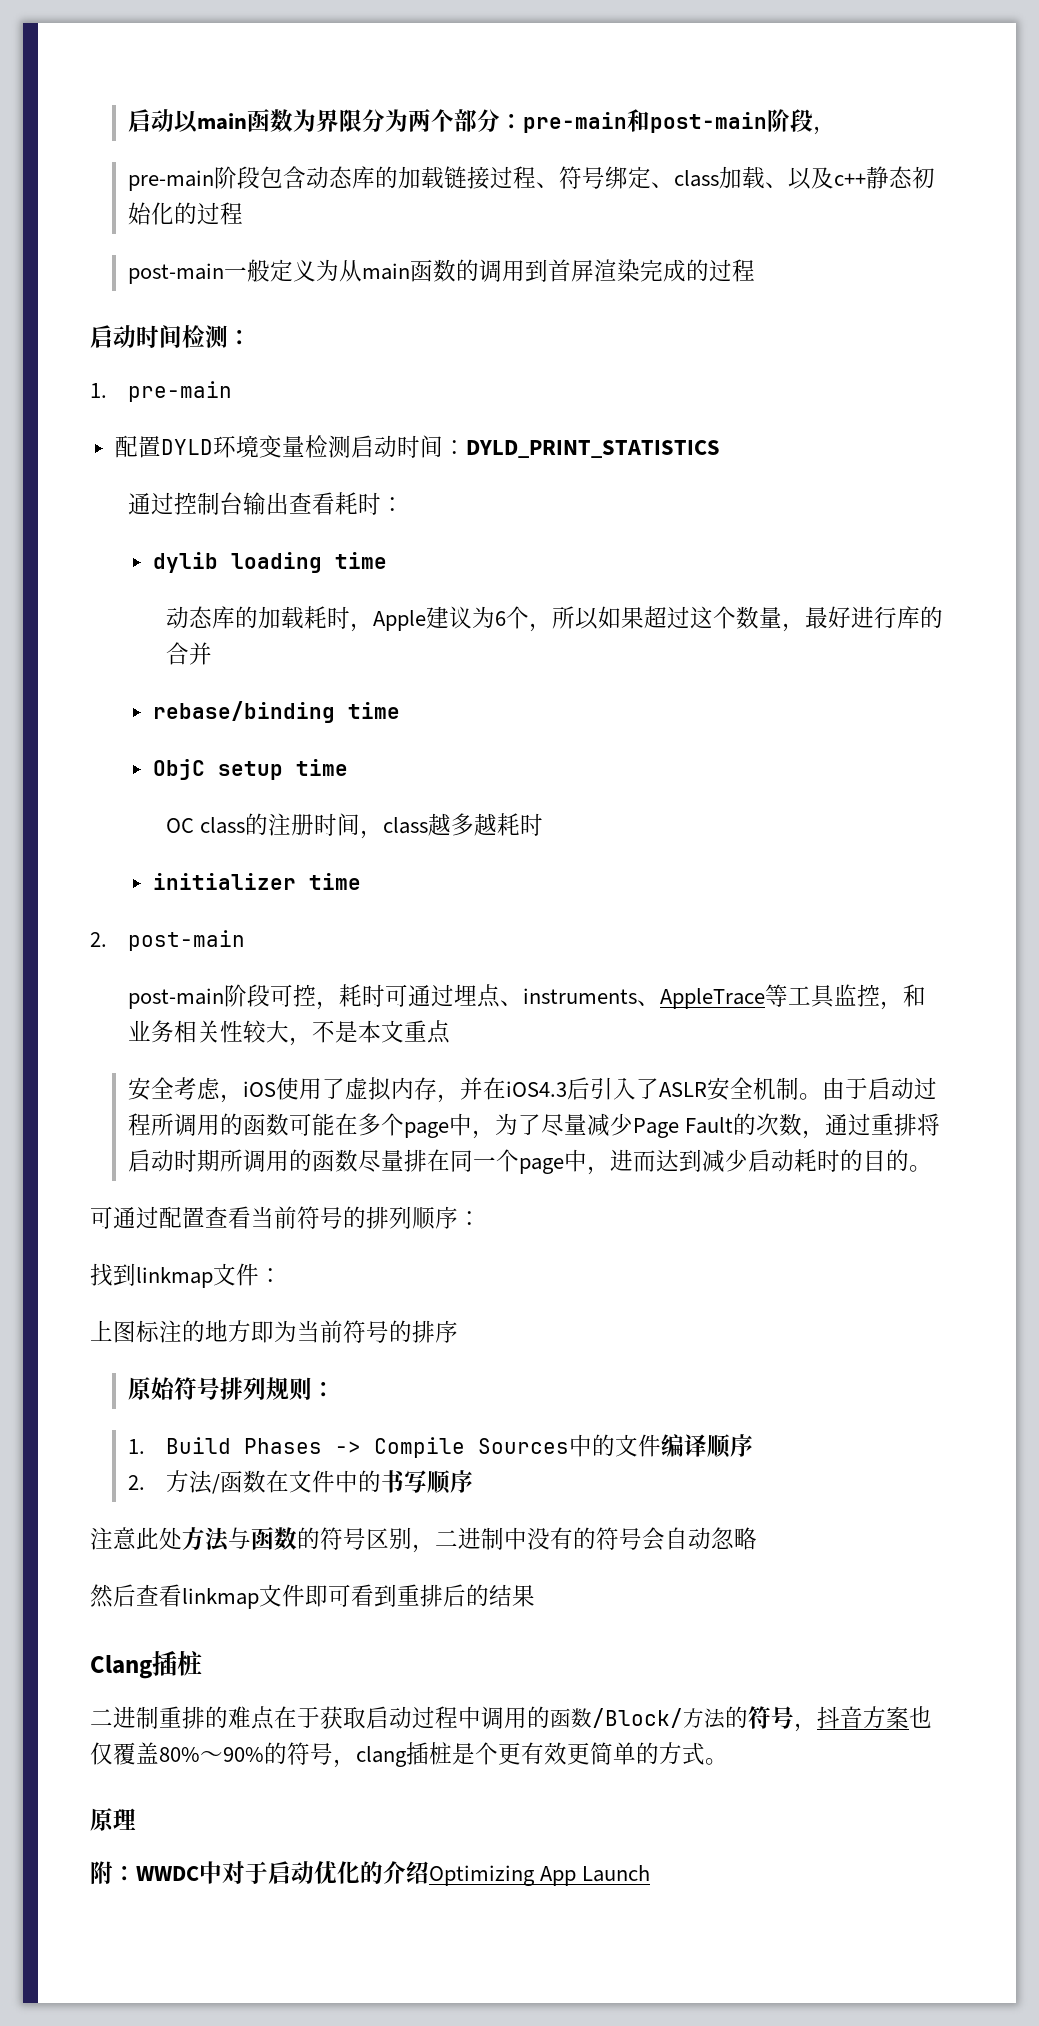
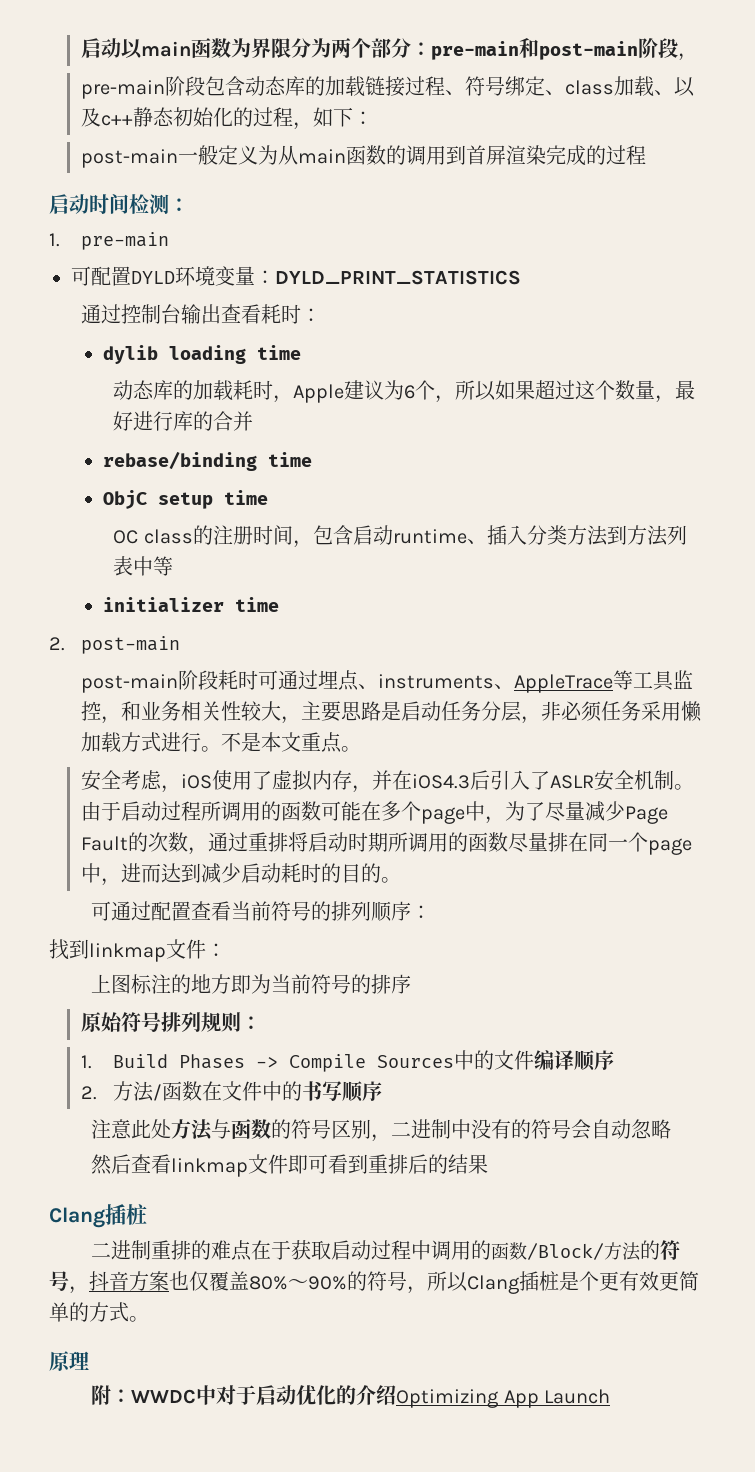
(244, 213) none -> [293,107,374,130] ，如下：
(233, 391) none -> [71,266,91,286] 可
[304,435,443,458] 检测启动时间 -> (255, 275) none
[383,813,544,836] class越多越耗时 -> [312,525,687,546] [113,556,174,576] 包含启动runtime、插入分类方法到方法列表中等
[270,984,340,1010] 可控， -> (219, 680) none
(313, 1041) none -> [301,701,703,724] [81,732,222,753] 主要思路是启动任务分层，非必须任务采用懒加载方式进行。
(451, 1032) none -> [341,746,362,752] 。
[356,1746,407,1767] clang -> [427,1271,519,1294] 所以Clang

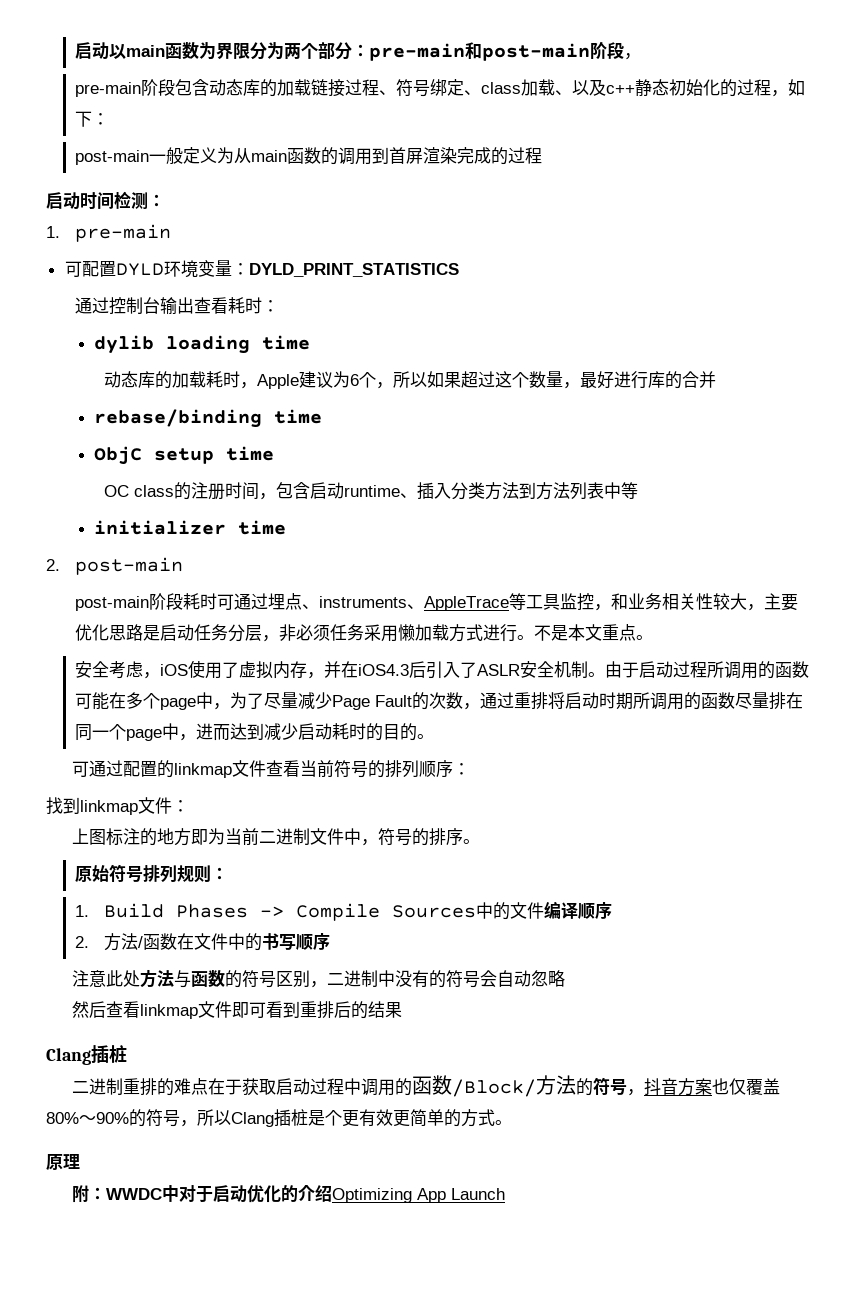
(342, 711) none -> [75,624,110,641] 优化
(192, 911) none -> [156,760,266,778] 的linkmap文件
(312, 984) none -> [258,828,378,846] 二进制文件中，
(412, 984) none -> [462,839,480,844] 。

